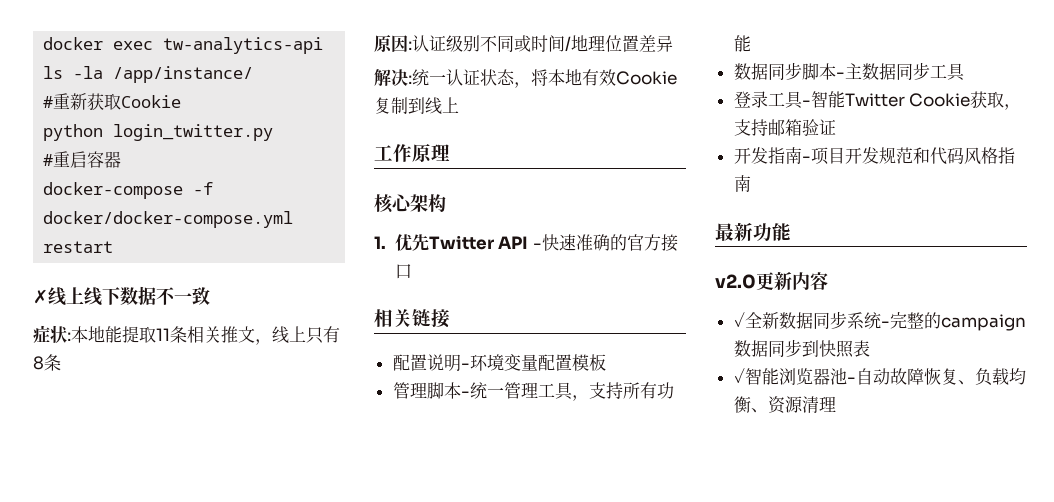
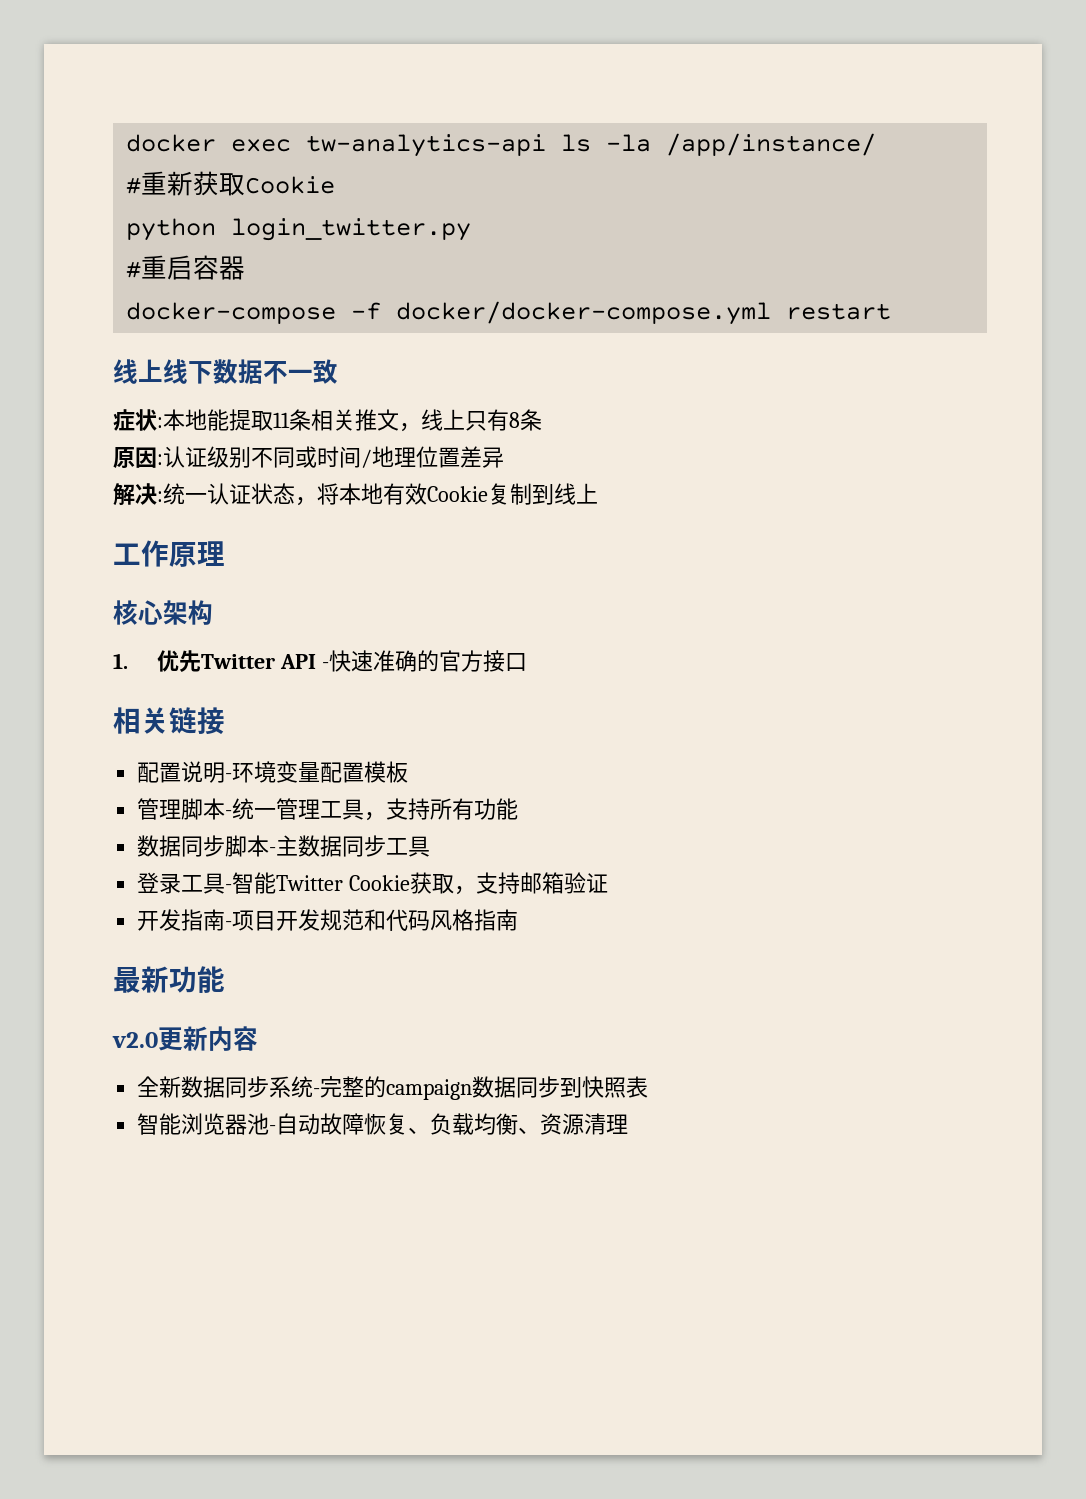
[33,289,48,304] ✗ -> (892, 311) none
[733,312,745,327] ✓ -> (258, 1038) none
[733,368,745,383] ✓ -> (649, 1087) none

